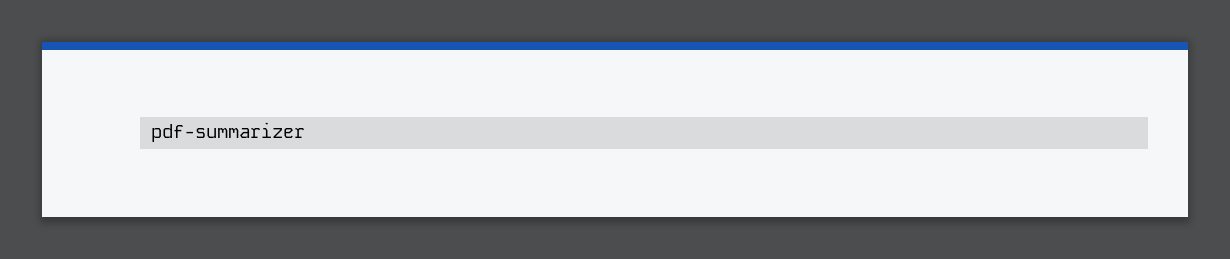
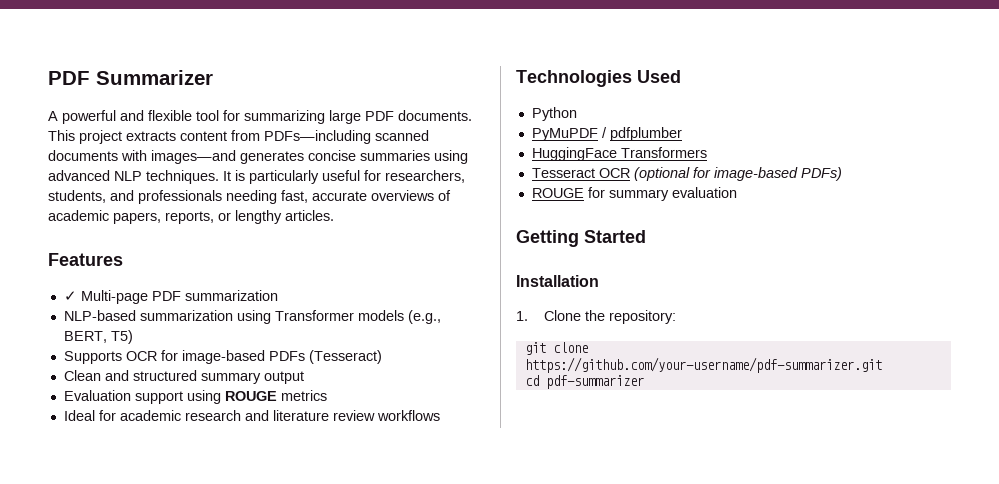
(150, 132) none -> [48,70,213,85] [48,110,472,124] [48,130,429,144] [48,150,468,164] [48,170,465,184] [48,190,451,204] [48,210,334,224] [48,253,123,266] [63,290,278,304] [63,310,441,324] [63,330,133,344] [63,350,382,364] [63,370,304,384] [63,390,327,404] [63,410,440,421] [516,70,681,87] [531,107,577,121] [531,127,682,141] [531,147,707,161] [531,167,842,181] [531,187,737,201] [516,230,646,247] [516,275,599,287] [516,310,677,324] [524,342,588,355] [524,357,882,373] [524,375,539,386] PDF Summarizer // A powerful and flexible tool for summarizing large PDF documents. This project extracts content from PDFs—including scanned documents with images—and generates concise summaries using advanced NLP techniques. It is particularly useful for researchers, students, and professionals needing fast, accurate overviews of academic papers, reports, or lengthy articles. // Features // ✓ Multi-page PDF summarization // NLP-based summarization using Transformer models (e.g., BERT, T5) // Supports OCR for image-based PDFs (Tesseract) // Clean and structured summary output // Evaluation support using ROUGE metrics // Ideal for academic research and literature review workflows // Technologies Used // Python // PyMuPDF / pdfplumber // HuggingFace Transformers // Tesseract OCR (optional for image-based PDFs) // ROUGE for summary evaluation // Getting Started // Installation // 1. Clone the repository: // git clone https://github.com/your-username/pdf-summarizer.git // cd

